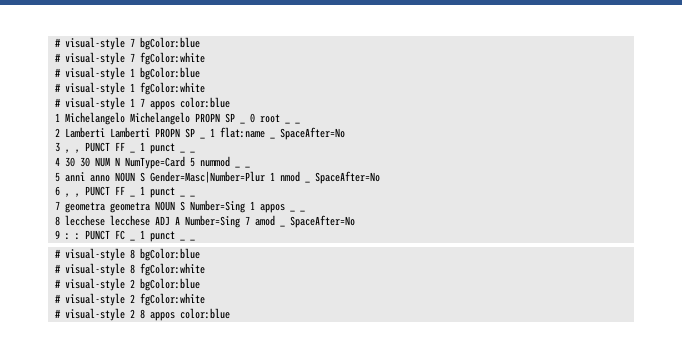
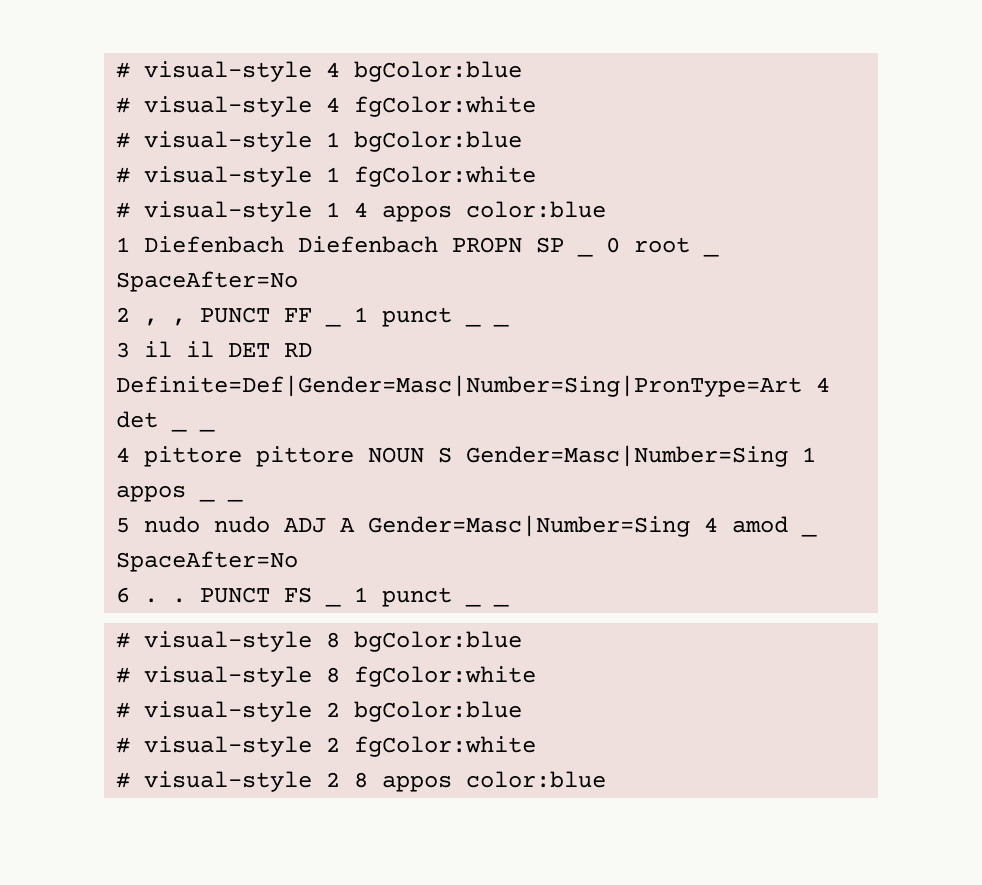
[54,37,200,50] [54,52,135,65] # visual-style 7 bgColor:blue // # visual-style 7 -> [115,61,522,82] [115,96,340,117] # visual-style 4 bgColor:blue // # visual-style 4
[139,98,145,107] 7 -> [353,202,368,217] 4
[64,112,190,125] Michelangelo Michelangelo -> [143,236,438,253] Diefenbach Diefenbach
[294,122,300,124] [54,127,205,139] [209,127,345,140] [54,142,125,153] [129,151,135,153] [139,142,195,154] [54,156,250,169] [54,171,380,184] [54,186,125,197] [129,195,135,197] [139,186,195,198] [54,200,305,213] [54,215,355,228] [54,230,125,240] _ // 2 Lamberti Lamberti PROPN SP _ 1 flat:name _ SpaceAfter=No // 3 , , PUNCT FF _ 1 punct _ _ // 4 30 30 NUM N NumType=Card 5 nummod _ _ // 5 anni anno NOUN S Gender=Masc|Number=Plur 1 nmod _ SpaceAfter=No // 6 , , PUNCT FF _ 1 punct _ _ // 7 geometra geometra NOUN S Number=Sing 1 appos _ _ // 8 lecchese lecchese ADJ A Number=Sing 7 amod _ SpaceAfter=No // 9 : : PUNCT FC -> [115,271,298,292] [115,307,312,326] [324,322,341,327] [353,307,509,327] [115,341,312,358] [115,375,830,397] [115,411,215,432] [115,445,816,467] [115,485,243,502] [115,515,817,537] [115,551,298,572] [115,587,312,603] SpaceAfter=No // 2 , , PUNCT FF _ 1 punct _ _ // 3 il il DET RD Definite=Def|Gender=Masc|Number=Sing|PronType=Art 4 det _ _ // 4 pittore pittore NOUN S Gender=Masc|Number=Sing 1 appos _ _ // 5 nudo nudo ADJ A Gender=Masc|Number=Sing 4 amod _ SpaceAfter=No // 6 . . PUNCT FS

